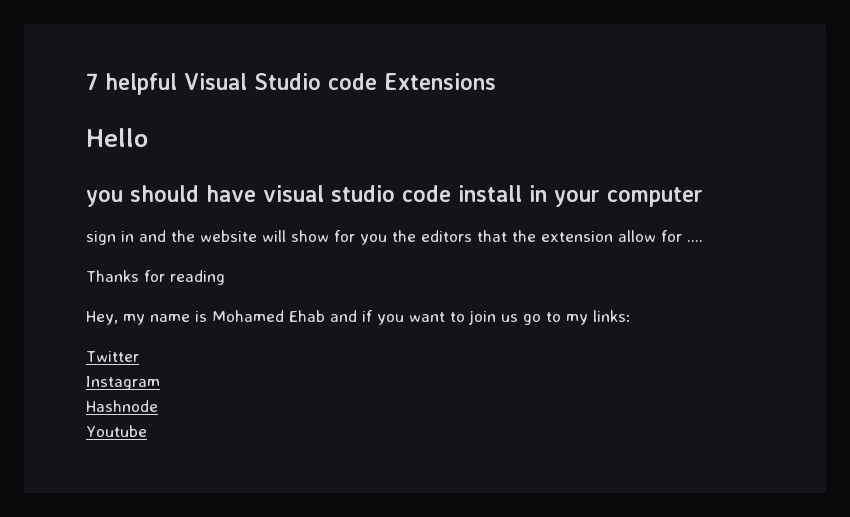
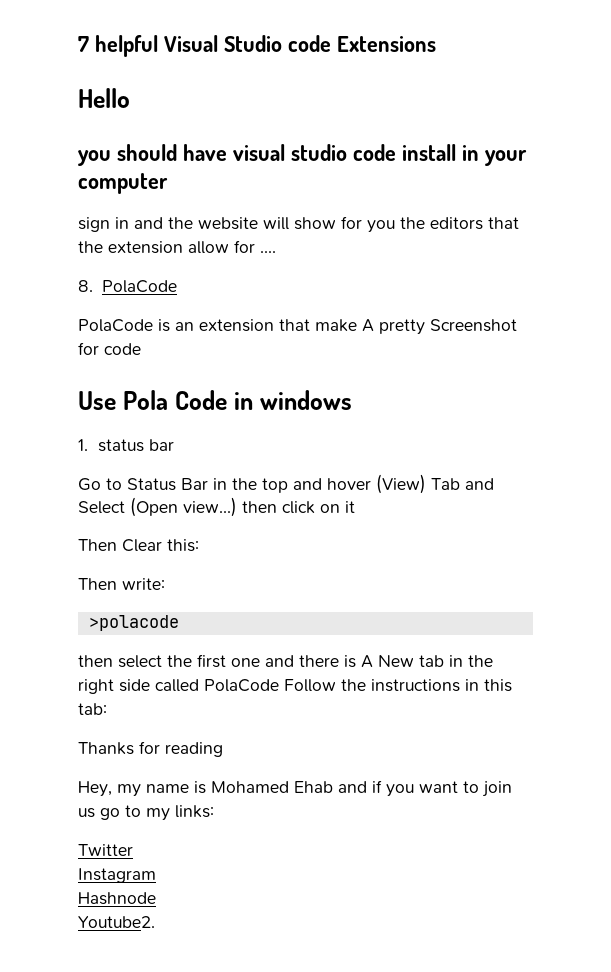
(703, 241) none -> [78,280,177,293] [78,319,517,335] [78,342,141,355] [78,390,352,410] [78,439,174,452] [78,474,494,494] [78,497,355,517] [78,539,199,552] [78,578,165,590] [88,615,179,631] [78,654,493,668] [78,679,512,694] [78,703,107,715] // 8. PolaCode // PolaCode is an extension that make A pretty Screenshot for code // Use Pola Code in windows // 1. status bar // Go to Status Bar in the top and hover (View) Tab and Select (Open view...) then click on it // Then Clear this: // Then write: // >polacode // then select the first one and there is A New tab in the right side called PolaCode Follow the instructions in this tab:
[86,425,147,437] Youtube -> [78,916,155,928] Youtube2.

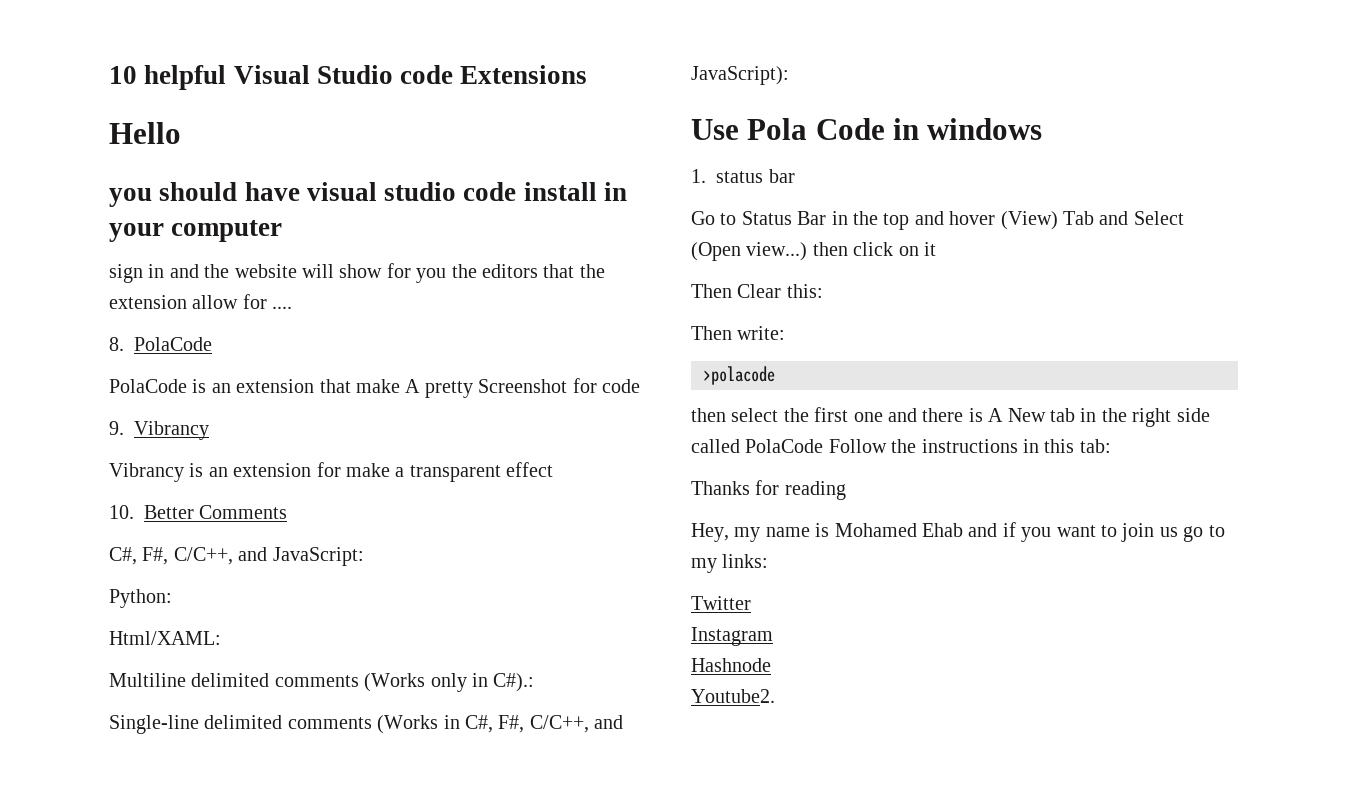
[78,36,89,52] 7 -> [109,66,137,84] 10
(141, 349) none -> [109,421,210,440] [109,462,554,482] [109,505,288,519] [109,547,364,566] [109,589,172,608] [109,631,221,645] [109,673,535,692] [109,715,624,734] [691,66,789,85] // 9. Vibrancy // Vibrancy is an extension for make a transparent effect // 10. Better Comments // C#, F#, C/C++, and JavaScript: // Python: // Html/XAML: // Multiline delimited comments (Works only in C#).: // Single-line delimited comments (Works in C#, F#, C/C++, and JavaScript):

